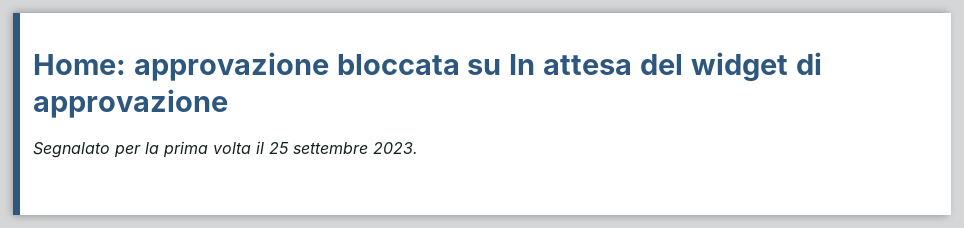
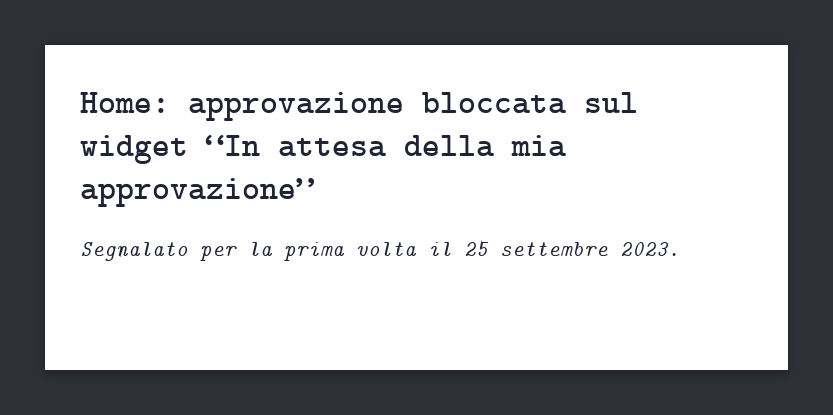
[467,52,822,82] [33,89,228,118] su In attesa del widget di approvazione -> [584,92,638,113] [80,135,566,164] [80,178,315,207] sul widget “In attesa della mia approvazione”

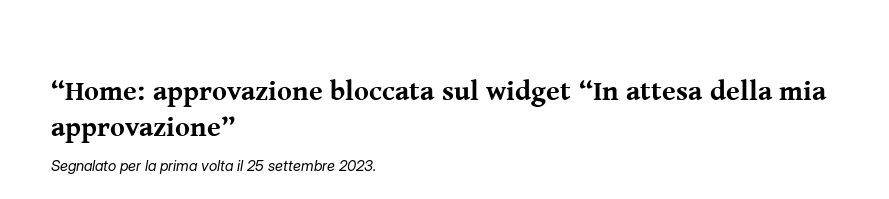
[80,92,170,113] Home: -> [51,80,145,100] “Home:

